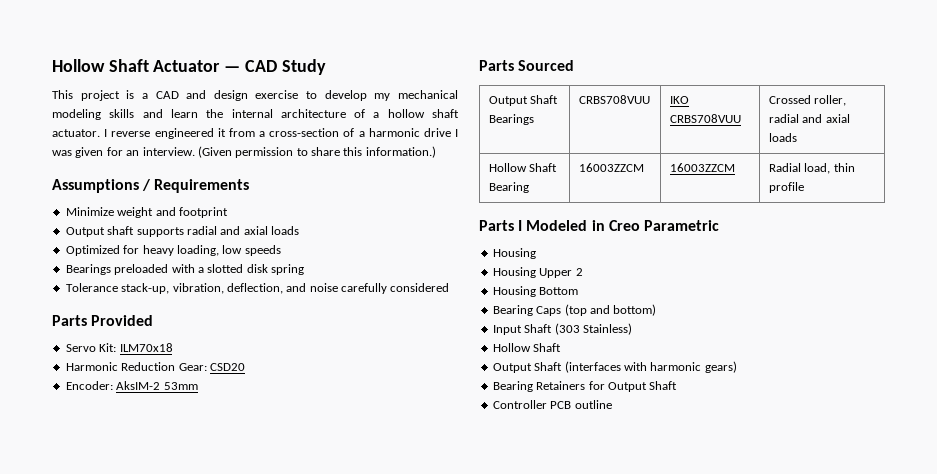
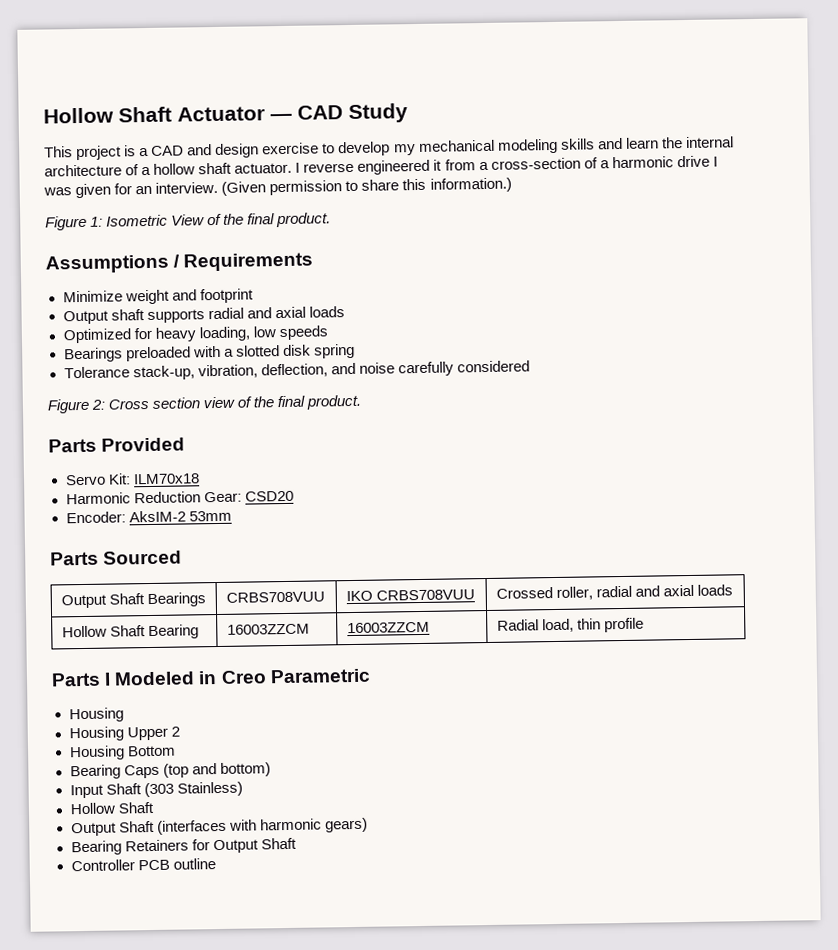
(436, 152) none -> [45,212,332,231] // Figure 1: Isometric View of the final product.
(450, 287) none -> [47,394,363,414] // Figure 2: Cross section view of the final product.

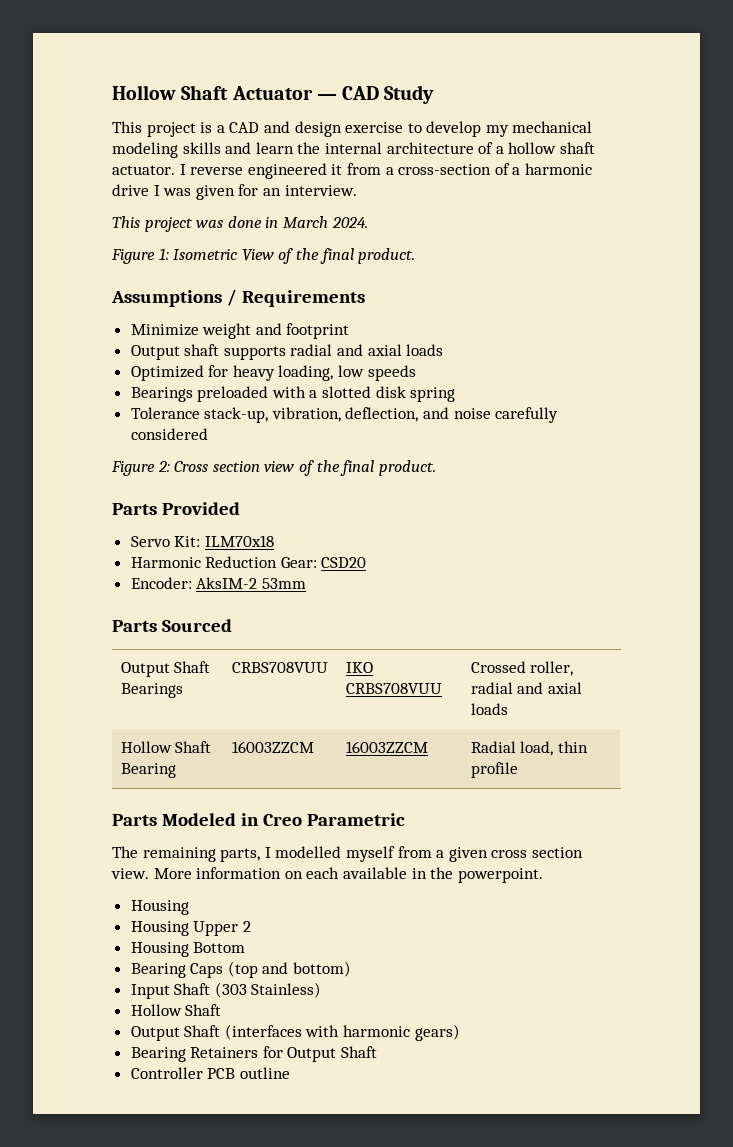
[221,177,512,196] (Given permission to share this information.) -> [112,216,368,232] // This project was done in March 2024.
[104,672,112,686] I -> (157, 820) none
(371, 676) none -> [112,846,583,862] [111,867,543,883] // The remaining parts, I modelled myself from a given cross section view. More information on each available in the powerpoint.

